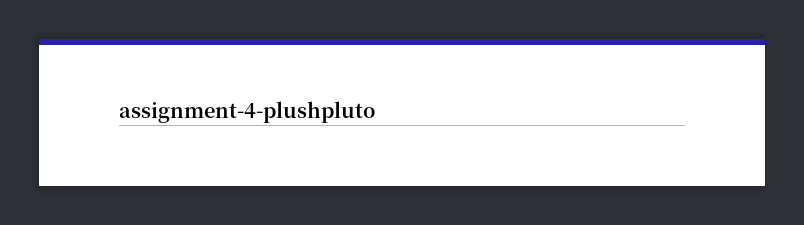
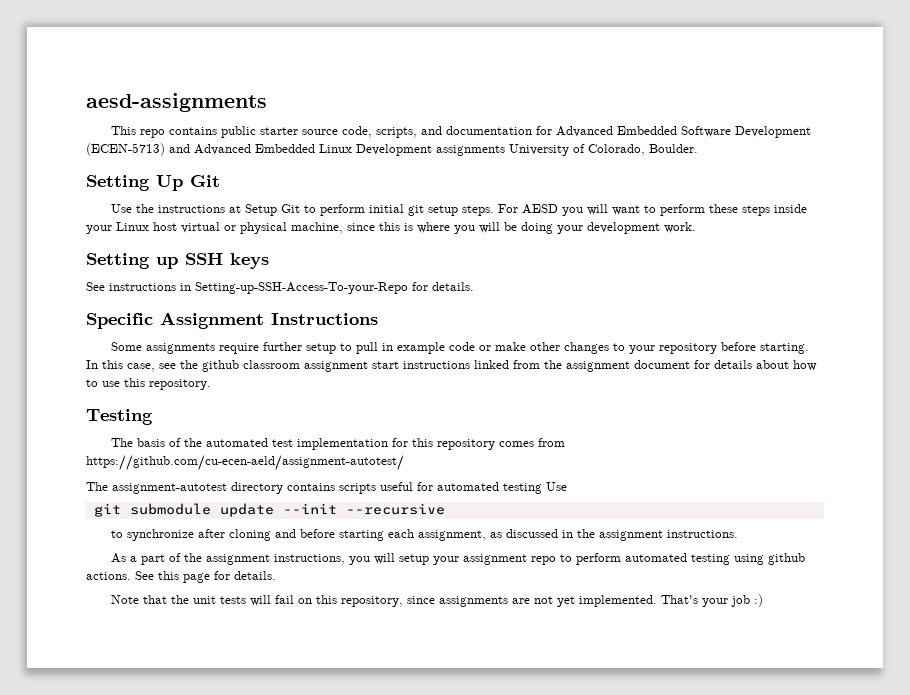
[119,101,375,123] assignment-4-plushpluto -> [86,93,267,112] [111,126,812,138] [86,143,698,156] [86,175,220,191] [111,204,808,216] [86,222,696,234] [86,253,269,269] [86,282,474,294] [86,312,378,329] [111,342,810,354] [86,360,817,372] [86,378,211,390] [86,409,153,425] [111,438,566,450] [86,455,404,471] [86,482,567,494] [93,503,445,517] [111,529,739,541] [111,553,806,565] [86,571,276,583] [111,594,764,607] aesd-assignments // This repo contains public starter source code, scripts, and documentation for Advanced Embedded Software Development (ECEN-5713) and Advanced Embedded Linux Development assignments University of Colorado, Boulder. // Setting Up Git // Use the instructions at Setup Git to perform initial git setup steps. For AESD you will want to perform these steps inside your Linux host virtual or physical machine, since this is where you will be doing your development work. // Setting up SSH keys // See instructions in Setting-up-SSH-Access-To-your-Repo for details. // Specific Assignment Instructions // Some assignments require further setup to pull in example code or make other changes to your repository before starting. In this case, see the github classroom assignment start instructions linked from the assignment document for details about how to use this repository. // Testing // The basis of the automated test implementation for this repository comes from https://github.com/cu-ecen-aeld/assignment-autotest/ // The assignment-autotest directory contains scripts useful for automated testing Use // git submodule update --init --recursive // to synchronize after cloning and before starting each assignment, as discussed in the assignment instructions. // As a part of the assignment instructions, you will setup your assignment repo to perform automated testing using github actions. See this page for details. // Note that the unit tests will fail on this repository, since assignments are not yet implemented. That's your job :)

